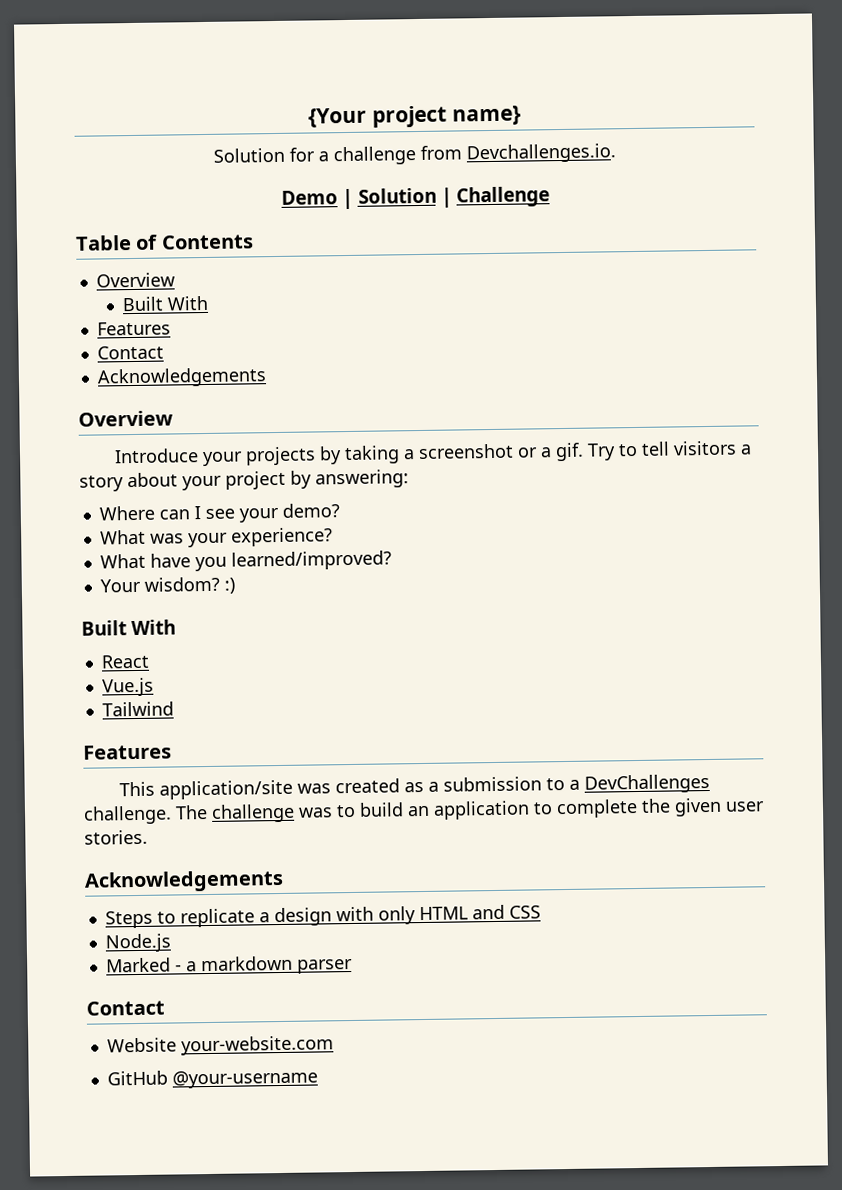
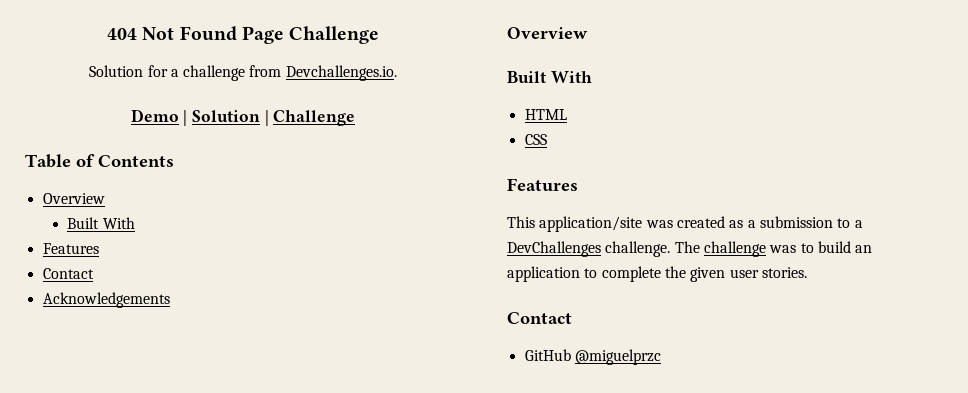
[308,105,521,128] {Your project name} -> [106,26,380,44] 404 Not Found Page Challenge
[114,440,753,467] [79,469,409,492] [98,503,340,523] [99,527,333,548] [99,550,392,572] [99,576,235,594] [81,619,177,636] [100,654,149,669] [101,677,154,697] [101,701,174,717] // Introduce your projects by taking a screenshot or a gif. Try to tell visitors a story about your project by answering: // Where can I see your demo? // What was your experience? // What have you learned/improved? // Your wisdom? :) // Built With // React // Vue.js // Tailwind -> [507,71,592,83] [524,109,567,120] [524,134,547,145] // Built With // HTML // CSS
[84,869,284,893] [104,904,541,929] [104,933,171,953] [105,955,353,974] [86,1000,165,1016] [106,1035,334,1056] // Acknowledgements // Steps to replicate a design with only HTML and CSS // Node.js // Marked - a markdown parser // Contact // Website your-website.com -> [507,312,572,324] // Contact
[171,1069,318,1089] @your-username -> [574,349,661,365] @miguelprzc

